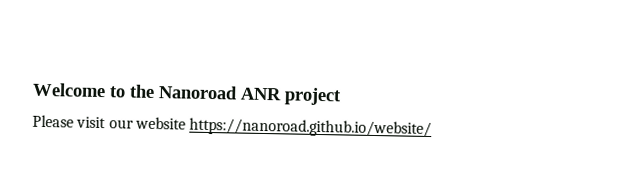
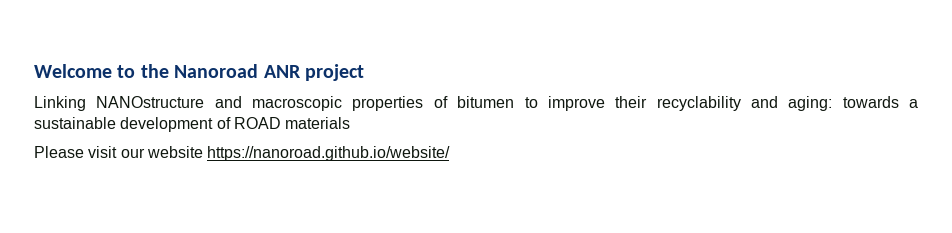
(342, 96) none -> [34,96,919,111] [34,117,351,132] // Linking NANOstructure and macroscopic properties of bitumen to improve their recyclability and aging: towards a sustainable development of ROAD materials

